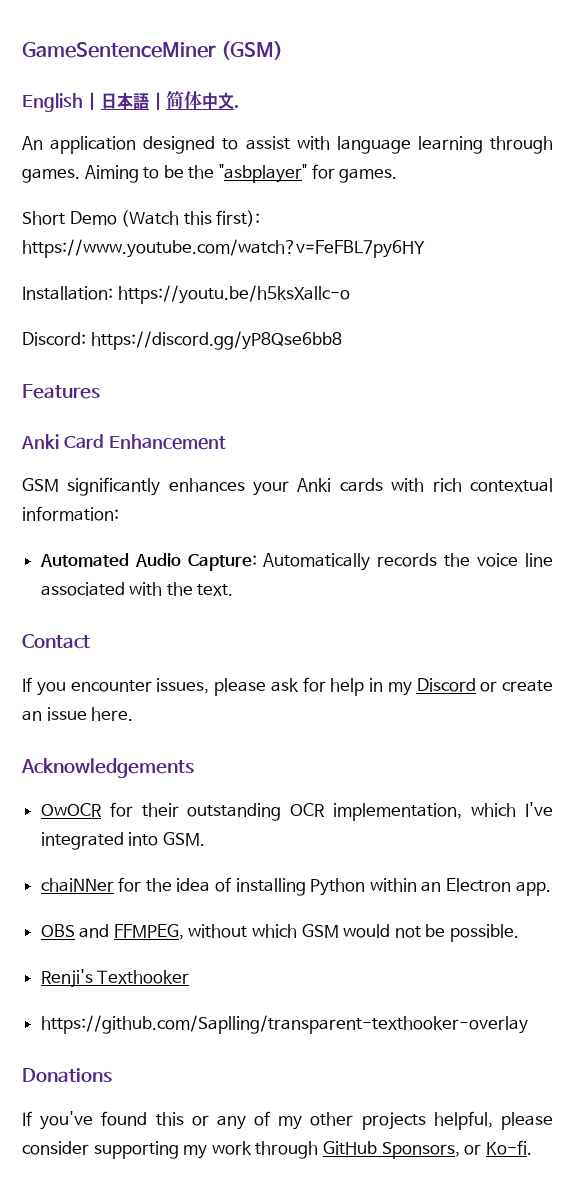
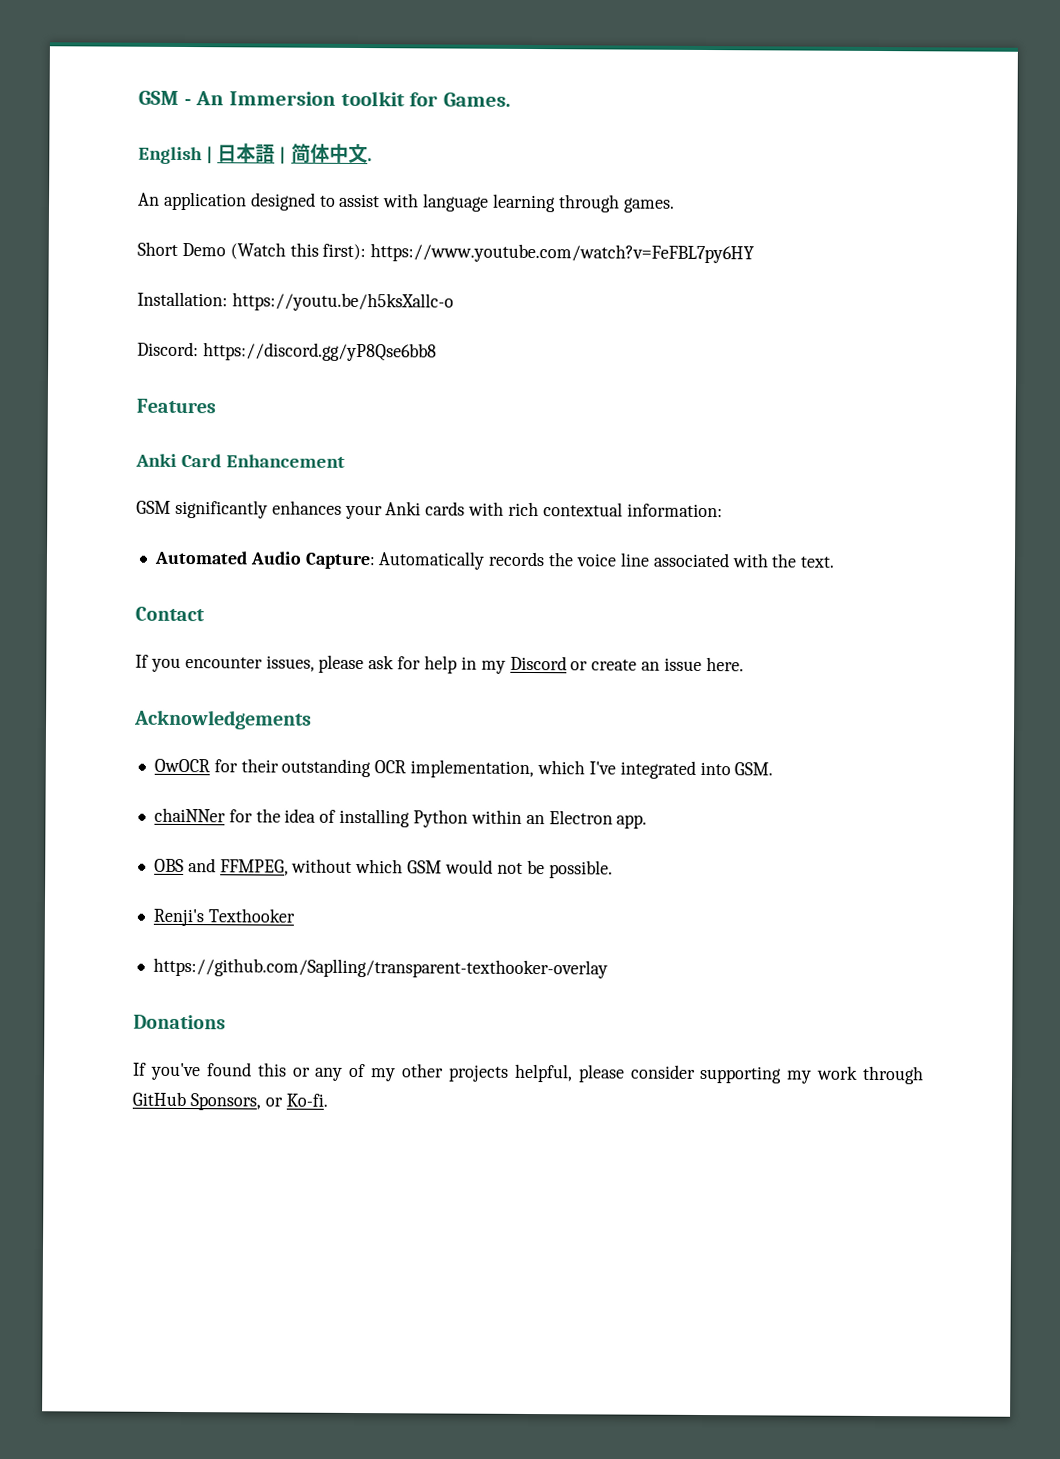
[22,41,284,60] GameSentenceMiner (GSM) -> [138,90,512,107] GSM - An Immersion toolkit for Games.
[84,164,398,183] Aiming to be the "asbplayer" for games. -> (675, 205) none

